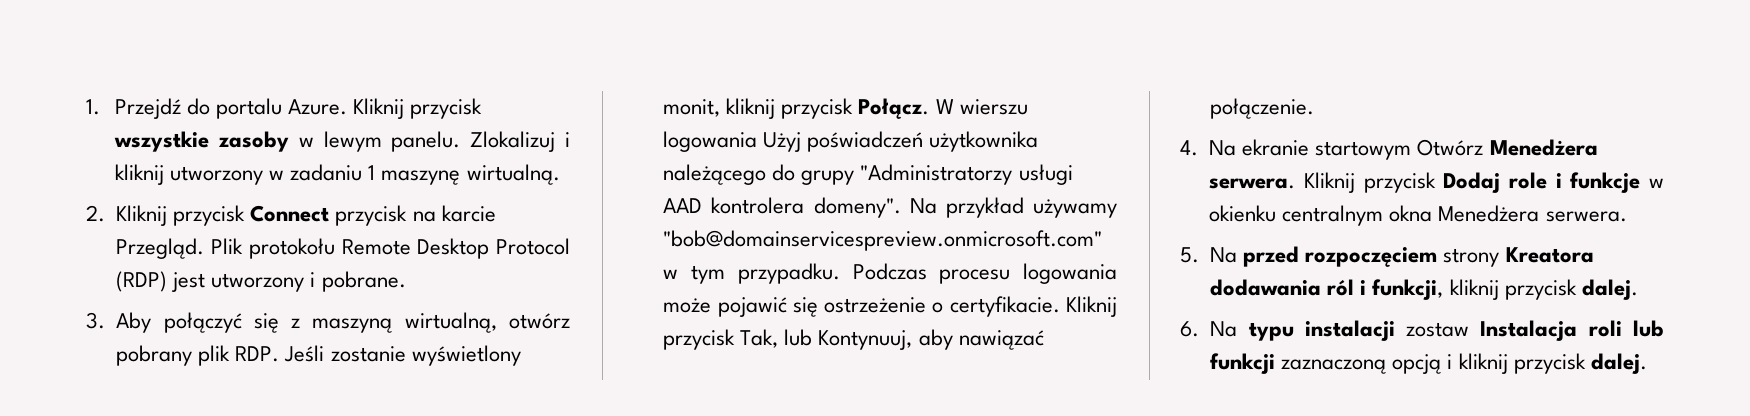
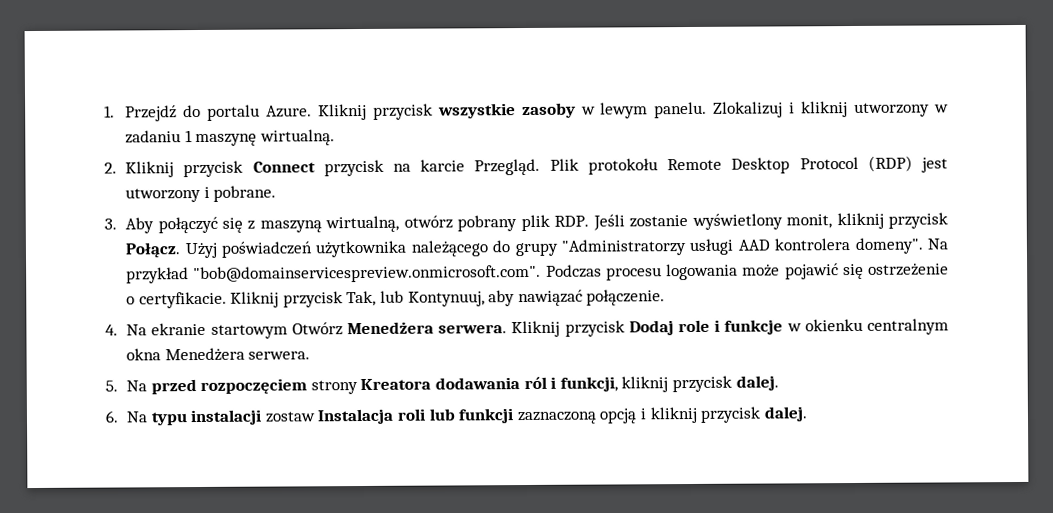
[935,99,1028,115] [663,131,758,152] W wierszu logowania -> (181, 250) none
[1033,199,1117,218] [663,230,1103,251] [663,263,840,284] używamy "bob@domainservicespreview.onmicrosoft.com" w tym przypadku. -> [193,264,542,284] "bob@domainservicespreview.onmicrosoft.com".

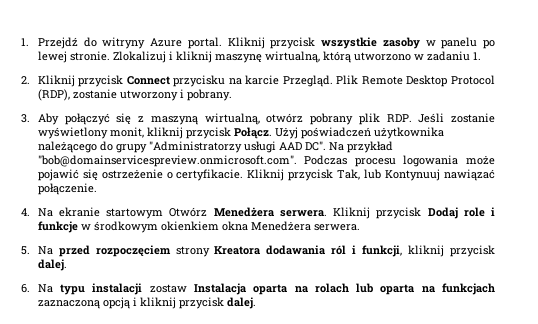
[206,104,312,121] portalu Azure. -> [102,37,222,49] witryny Azure portal.
[600,101,950,119] [125,129,335,147] lewym panelu. Zlokalizuj i kliknij utworzony w zadaniu 1 maszynę wirtualną. -> [441,37,495,49] [37,51,481,63] panelu po lewej stronie. Zlokalizuj i kliknij maszynę wirtualną, którą utworzono w zadaniu 1.
[323,159,384,177] przycisk -> [173,75,226,87] przycisku
[587,158,658,175] protokołu -> (359, 79) none
[867,155,948,173] (RDP) jest -> [37,89,117,101] (RDP), zostanie
[213,185,277,202] pobrane. -> [186,89,232,101] pobrany.
[774,237,923,254] kontrolera domeny". -> [304,141,326,151] DC".
[407,290,516,307] Kontynuuj, aby -> [385,169,441,181] Kontynuuj
[804,318,949,335] okienku centralnym -> [93,221,219,233] środkowym okienkiem
[397,408,515,424] roli lub funkcji -> [253,283,496,295] oparta na rolach lub oparta na funkcjach

